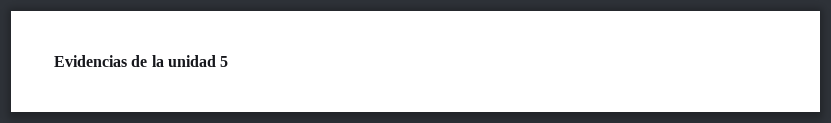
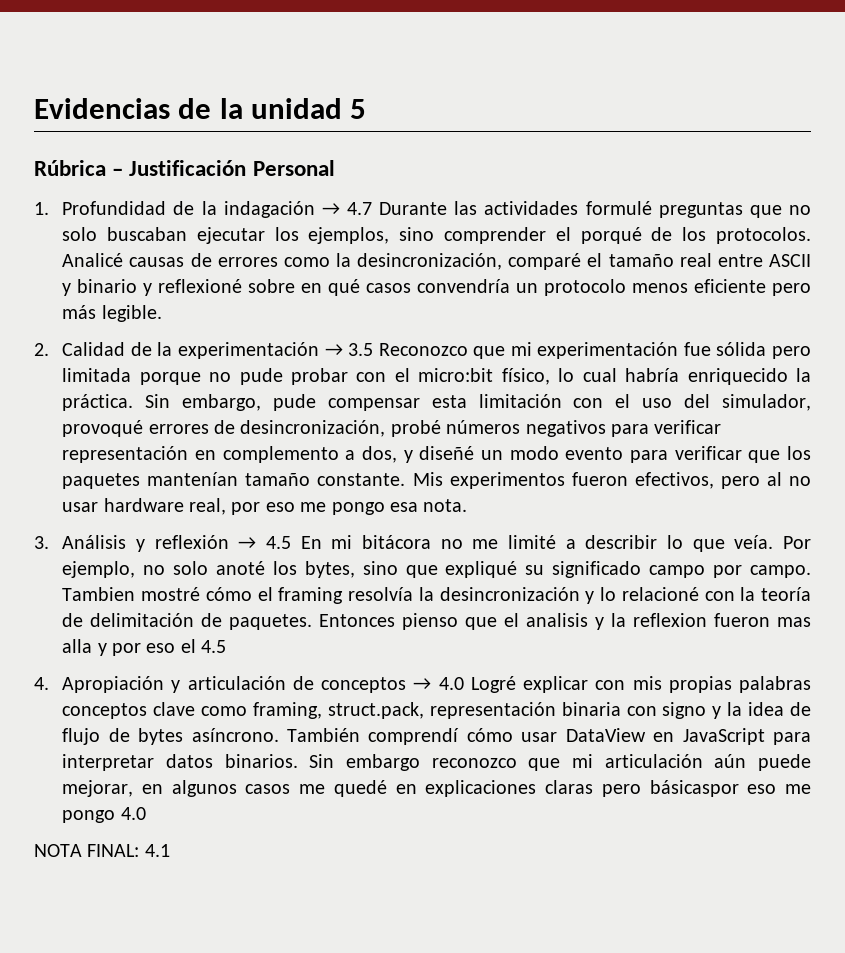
(229, 61) none -> [34,160,335,176] [34,201,811,218] [62,227,811,244] [62,253,811,270] [62,279,811,296] [62,305,162,322] [34,342,812,359] [62,368,811,385] [62,394,812,411] [62,420,722,437] [62,446,811,463] [62,472,811,489] [62,498,468,515] [34,535,811,552] [62,561,811,578] [62,587,812,604] [62,613,811,630] [62,639,227,656] [34,676,811,693] [62,702,811,719] [62,728,811,745] [62,754,812,771] [62,780,811,797] [62,807,146,823] [34,844,170,857] // Rúbrica – Justificación Personal // 1. Profundidad de la indagación → 4.7 Durante las actividades formulé preguntas que no solo buscaban ejecutar los ejemplos, sino comprender el porqué de los protocolos. Analicé causas de errores como la desincronización, comparé el tamaño real entre ASCII y binario y reflexioné sobre en qué casos convendría un protocolo menos eficiente pero más legible. // 2. Calidad de la experimentación → 3.5 Reconozco que mi experimentación fue sólida pero limitada porque no pude probar con el micro:bit físico, lo cual habría enriquecido la práctica. Sin embargo, pude compensar esta limitación con el uso del simulador, provoqué errores de desincronización, probé números negativos para verificar representación en complemento a dos, y diseñé un modo evento para verificar que los paquetes mantenían tamaño constante. Mis experimentos fueron efectivos, pero al no usar hardware real, por eso me pongo esa nota. // 3. Análisis y reflexión → 4.5 En mi bitácora no me limité a describir lo que veía. Por ejemplo, no solo anoté los bytes, sino que expliqué su significado campo por campo. Tambien mostré cómo el framing resolvía la desincronización y lo relacioné con la teoría de delimitación de paquetes. Entonces pienso que el analisis y la reflexion fueron mas alla y por eso el 4.5 // 4. Apropiación y articulación de conceptos → 4.0 Logré explicar con mis propias palabras conceptos clave como framing, struct.pack, representación binaria con signo y la idea de flujo de bytes asíncrono. También comprendí cómo usar DataView en JavaScript para interpretar datos binarios. Sin embargo reconozco que mi articulación aún puede mejorar, en algunos casos me quedé en explicaciones claras pero básicaspor eso me pongo 4.0 // NOTA FINAL: 4.1

